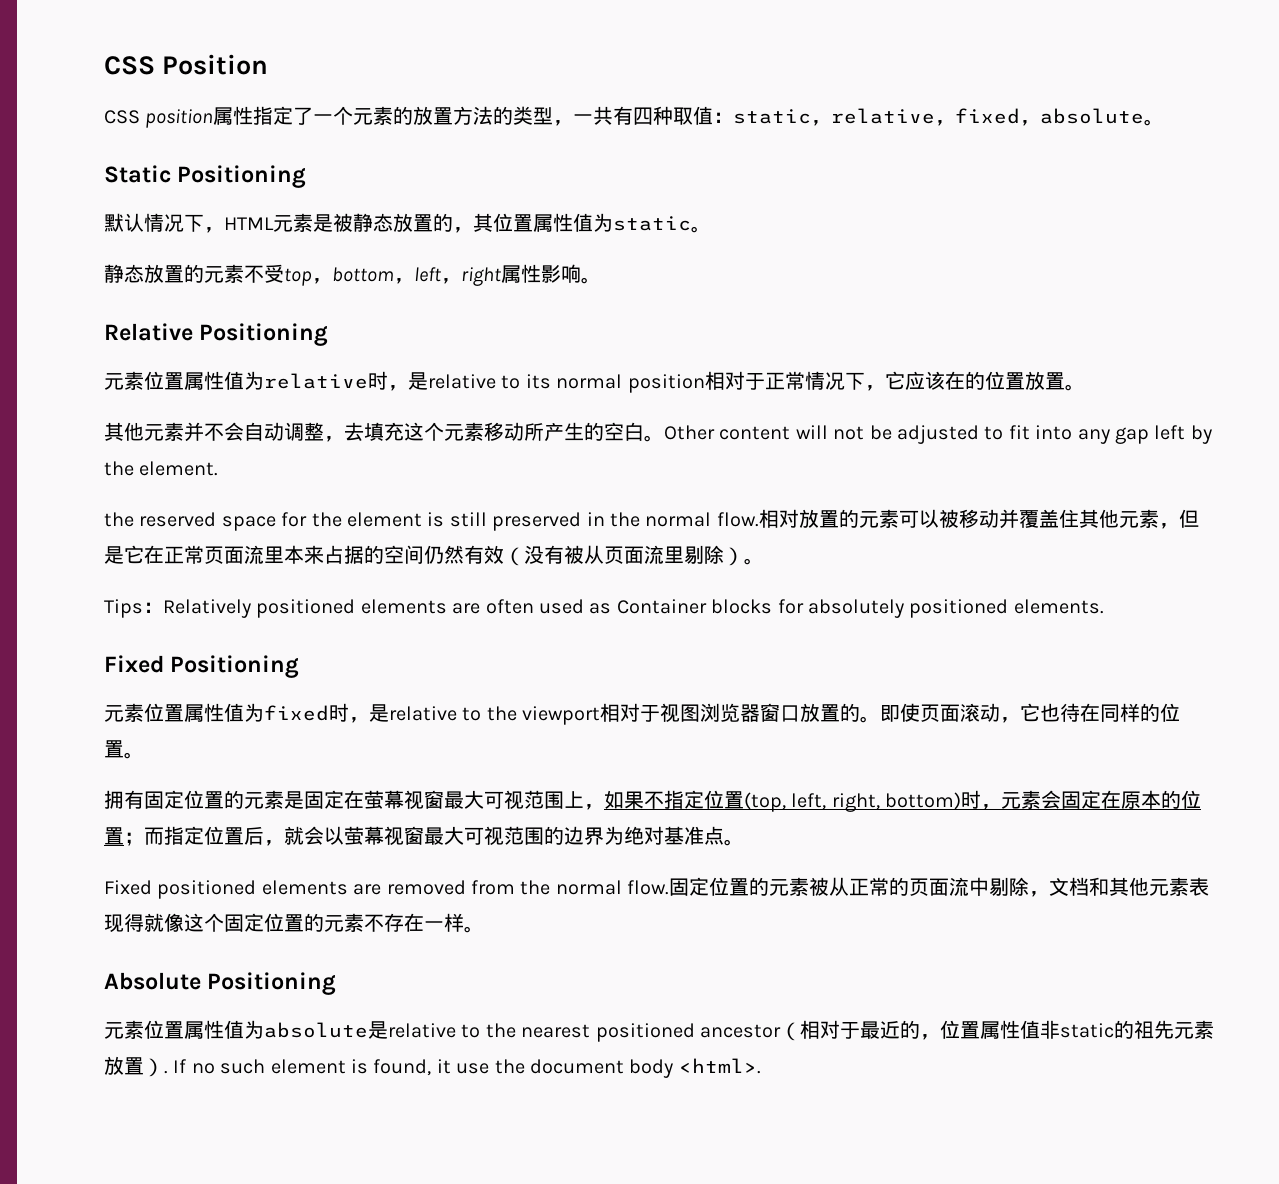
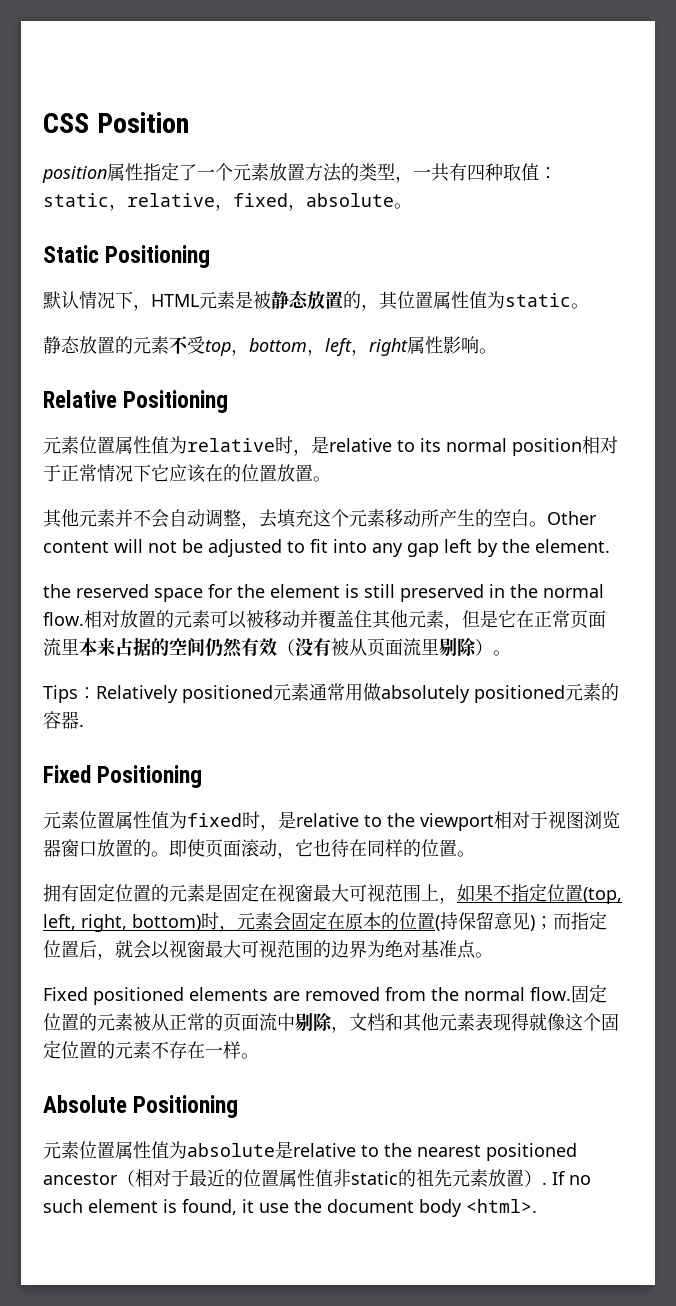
[104,110,140,124] CSS -> (189, 122) none
[393,106,414,125] 的 -> (269, 172) none
[864,385,885,391] ， -> (151, 473) none
[360,599,1104,618] elements are often used as Container blocks for absolutely positioned elements. -> [273,683,619,703] [43,711,84,729] 元素通常用做absolutely positioned元素的容器.
[364,790,404,809] 萤幕 -> (277, 893) none
(124, 836) none -> [435,912,535,931] (持保留意见)
[344,826,384,845] 萤幕 -> (170, 950) none
[919,1034,940,1040] ， -> (243, 1178) none

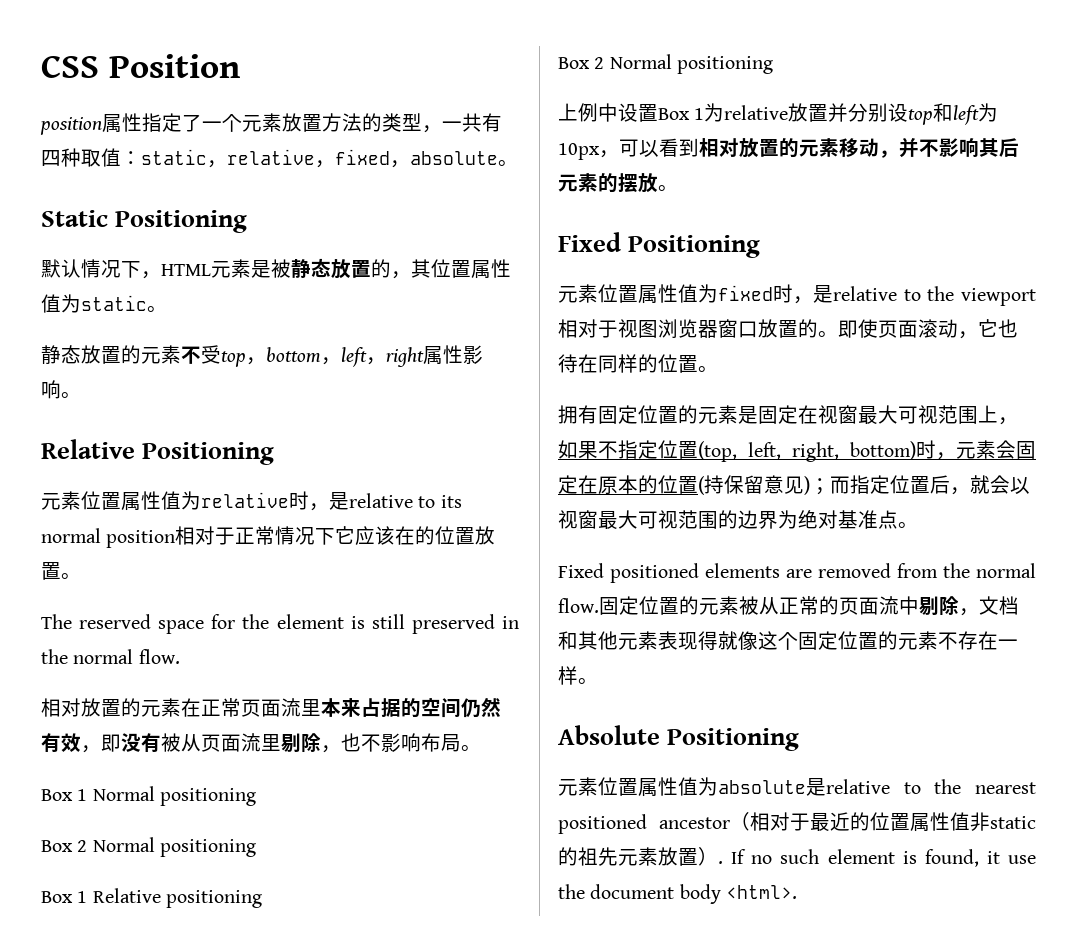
[43,509,597,529] [43,539,610,557] [43,584,71,598] 其他元素并不会自动调整，去填充这个元素移动所产生的空白。Other content will not be adjusted to fit into any gap left by the element. // the -> [41,614,72,629] The
[84,610,516,630] 相对放置的元素可以被移动并覆盖住其他元素，但是它 -> [41,698,181,717] // 相对放置的元素
[277,639,295,656] （ -> [81,734,121,753] ，即
[475,639,511,656] [43,683,619,703] [43,711,84,729] ）。 // Tips：Relatively positioned元素通常用做absolutely positioned元素的容器. -> [321,733,481,753] [41,786,256,806] [41,837,256,857] [41,888,262,908] [558,54,773,74] [558,103,999,125] [558,137,1019,160] [558,173,678,193] ，也不影响布局。 // Box 1 Normal positioning // Box 2 Normal positioning // Box 1 Relative positioning // Box 2 Normal positioning // 上例中设置Box 1为relative放置并分别设top和left为10px，可以看到相对放置的元素移动，并不影响其后元素的摆放。

